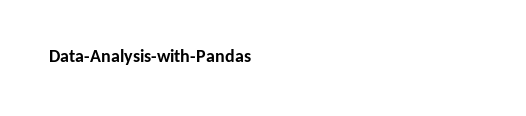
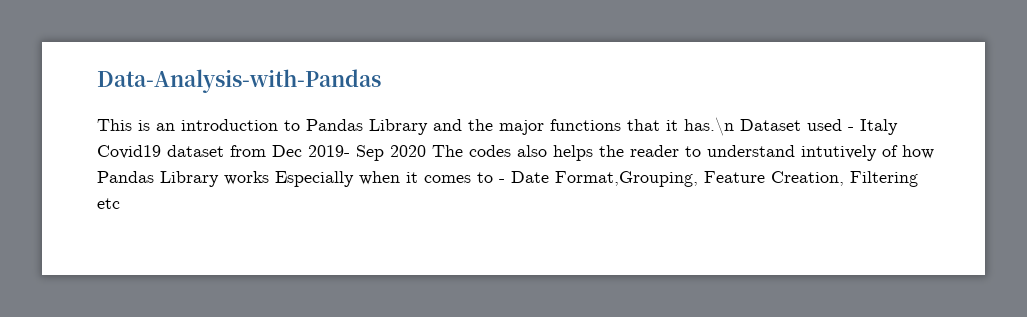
(251, 57) none -> [97,117,898,136] [97,145,934,161] [97,171,918,187] [97,198,120,209] // This is an introduction to Pandas Library and the major functions that it has.\n Dataset used - Italy Covid19 dataset from Dec 2019- Sep 2020 The codes also helps the reader to understand intutively of how Pandas Library works Especially when it comes to - Date Format,Grouping, Feature Creation, Filtering etc

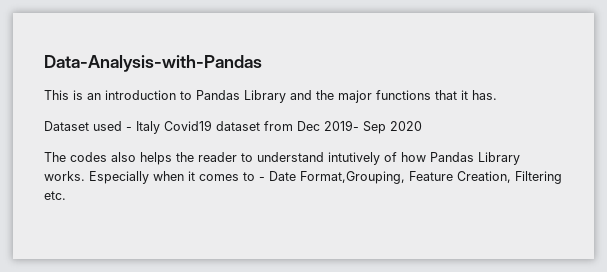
[684,117,734,136] has.\n -> [472,90,497,100] has. //
(426, 151) none -> (422, 126) //
[224,171,269,185] works -> [44,171,85,181] works.
[97,198,120,209] etc -> [44,191,66,200] etc.

